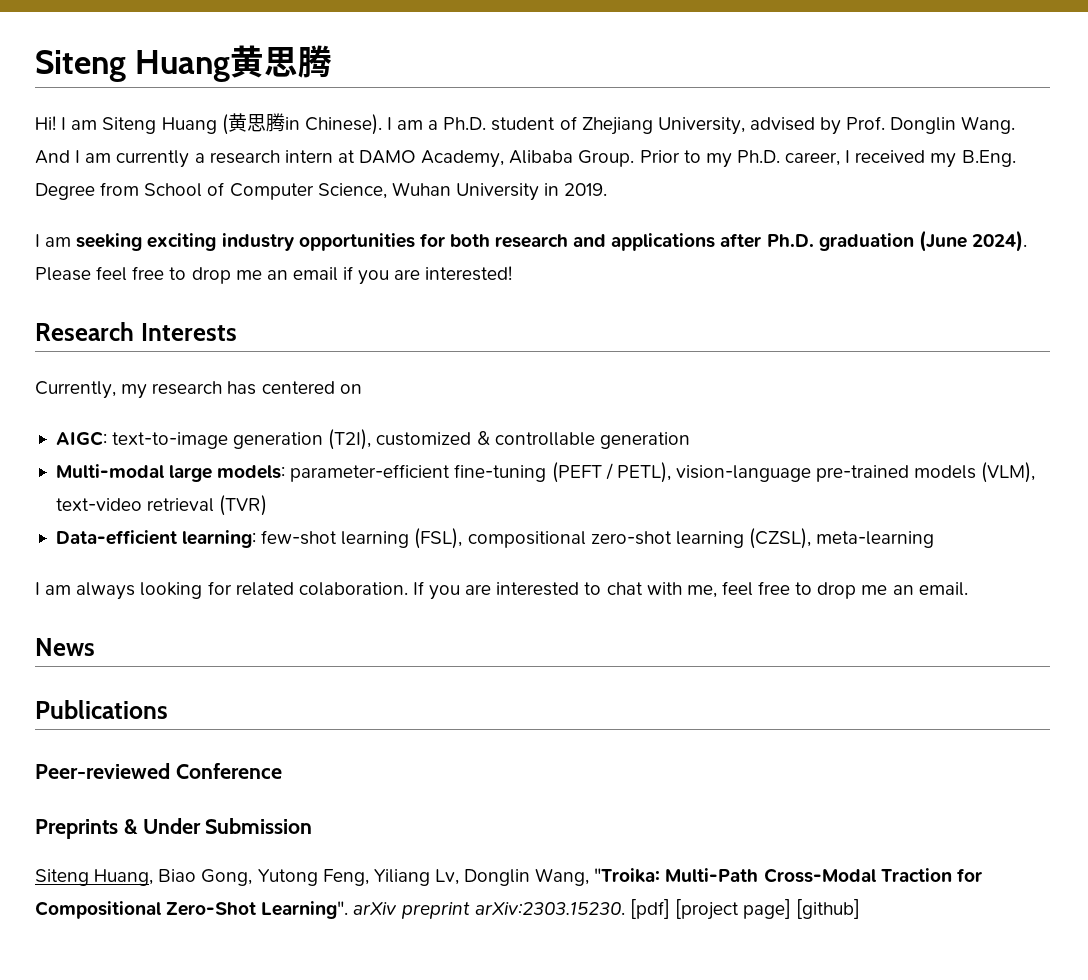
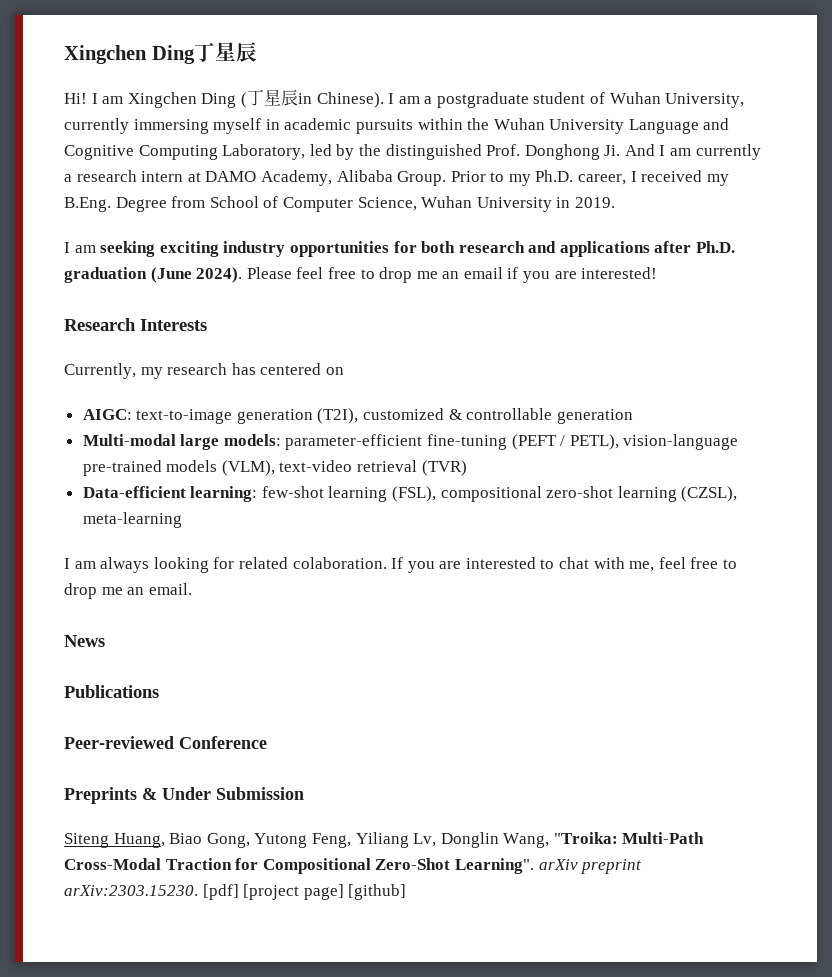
[35,45,333,82] Siteng Huang黄思腾 -> [64,42,257,64] Xingchen Ding丁星辰
[102,113,285,135] Siteng Huang (黄思腾 -> [127,89,298,108] Xingchen Ding (丁星辰
[443,117,487,130] Ph.D. -> [436,92,529,108] postgraduate
[581,116,1016,135] Zhejiang University, advised by Prof. Donglin Wang. -> [609,92,745,108] [64,118,730,134] [64,144,621,160] Wuhan University, currently immersing myself in academic pursuits within the Wuhan University Language and Cognitive Computing Laboratory, led by the distinguished Prof. Donghong Ji.

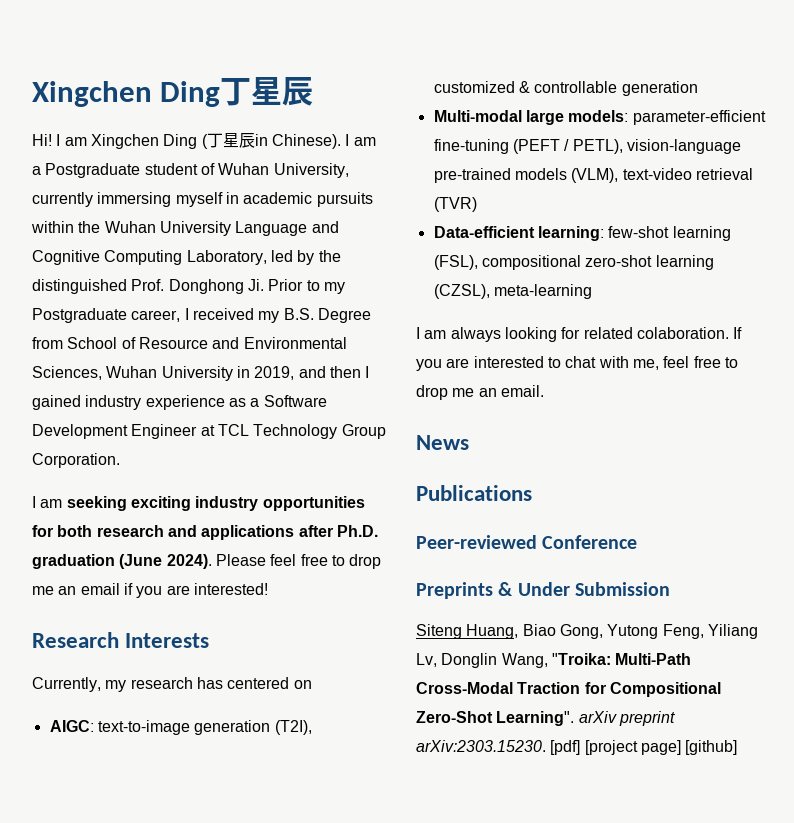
[436,92,529,108] postgraduate -> [45,163,141,178] Postgraduate
[624,144,761,160] [64,170,447,186] And I am currently a research intern at DAMO Academy, Alibaba Group. -> (264, 285) none
[535,170,574,182] Ph.D. -> [32,308,127,323] Postgraduate
[64,197,111,212] B.Eng. -> [283,308,314,320] B.S.
[282,196,615,212] Computer Science, Wuhan University in 2019. -> [138,337,347,349] [32,366,370,381] [32,395,327,410] [32,424,386,439] [32,453,120,468] Resource and Environmental Sciences, Wuhan University in 2019, and then I gained industry experience as a Software Development Engineer at TCL Technology Group Corporation.

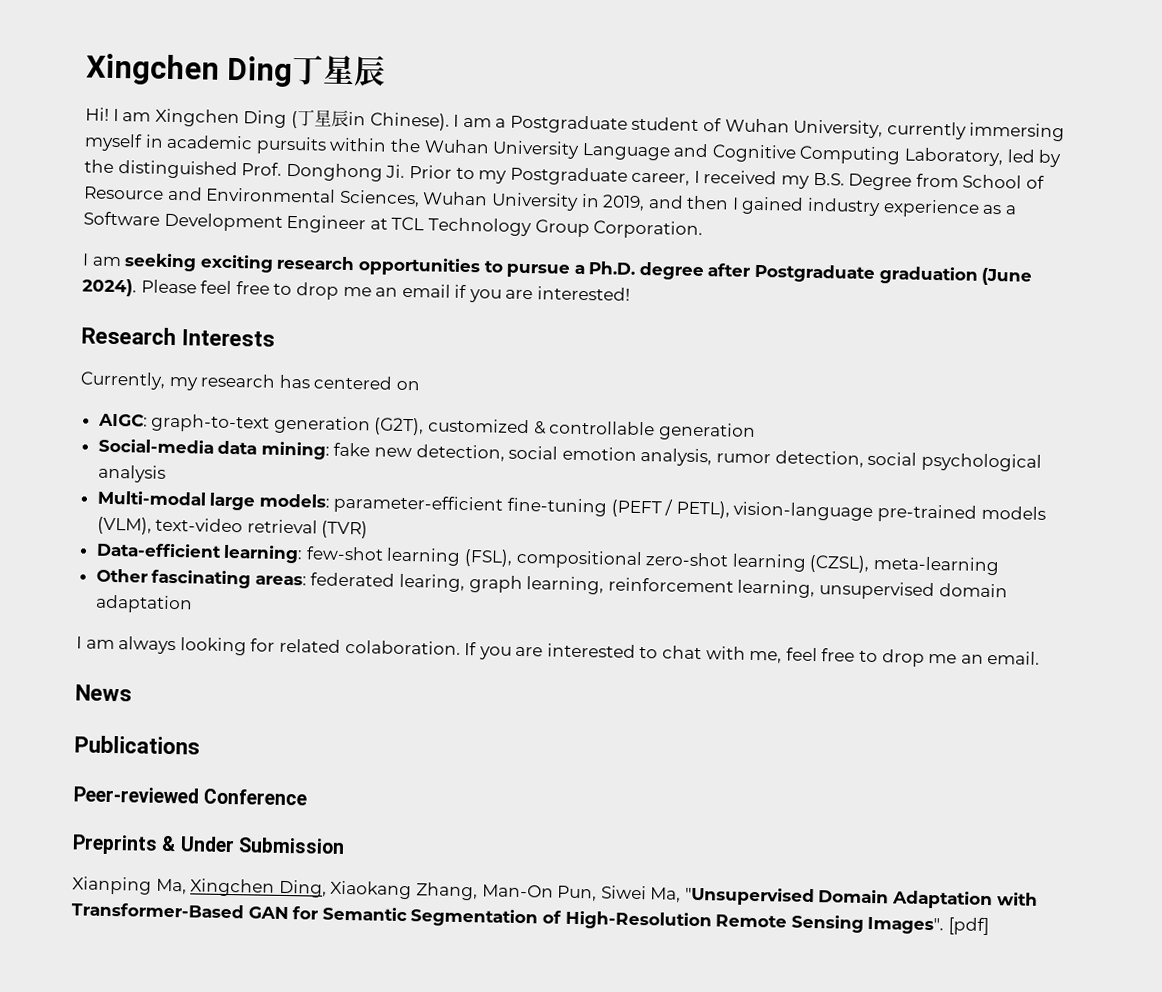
[195,496,365,511] [32,525,378,540] industry opportunities for both research and applications after Ph.D. -> [276,255,876,284] research opportunities to pursue a Ph.D. degree after Postgraduate
[97,720,312,735] text-to-image generation (T2I), -> [151,413,425,436] graph-to-text generation (G2T),
(698, 88) none -> [97,438,1042,472] [97,464,166,483] // Social-media data mining: fake new detection, social emotion analysis, rumor detection, social psychological analysis
(592, 291) none -> [95,568,1008,601] [94,594,193,614] // Other fascinating areas: federated learing, graph learning, reinforcement learning, unsupervised domain adaptation
[416,624,758,639] [416,653,692,668] [416,682,721,697] [416,711,675,726] [416,740,738,755] Siteng Huang, Biao Gong, Yutong Feng, Yiliang Lv, Donglin Wang, "Troika: Multi-Path Cross-Modal Traction for Compositional Zero-Shot Learning". arXiv preprint arXiv:2303.15230. [pdf] [project page] [github] -> [72,876,1038,910] [71,902,989,936] Xianping Ma, Xingchen Ding, Xiaokang Zhang, Man-On Pun, Siwei Ma, "Unsupervised Domain Adaptation with Transformer-Based GAN for Semantic Segmentation of High-Resolution Remote Sensing Images". [pdf]

